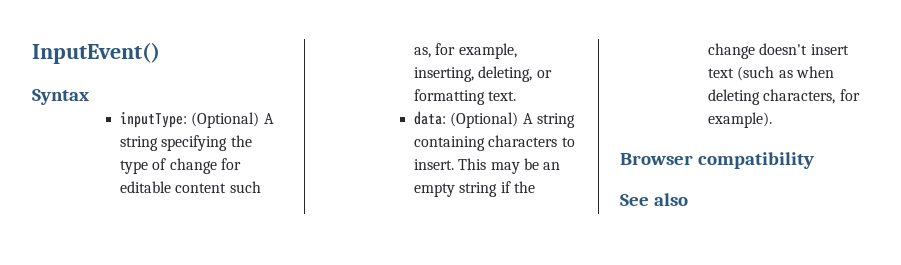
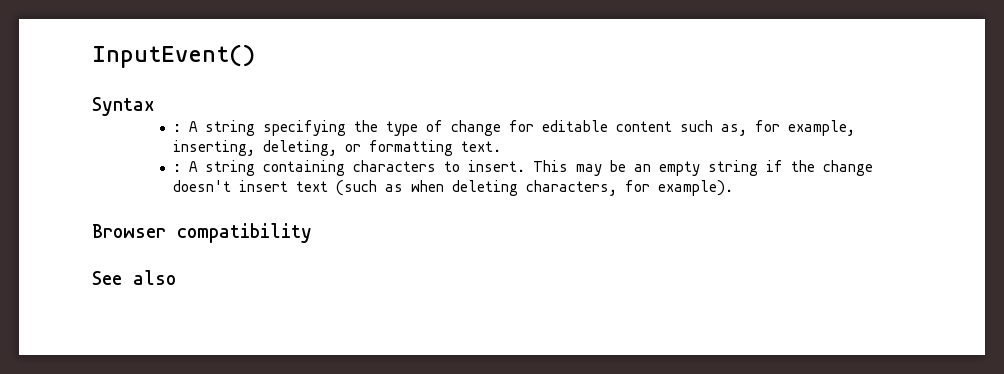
[120,112,260,128] inputType: (Optional) -> [173,124,182,132] :
[414,111,519,128] data: (Optional) -> [173,164,182,172] :

